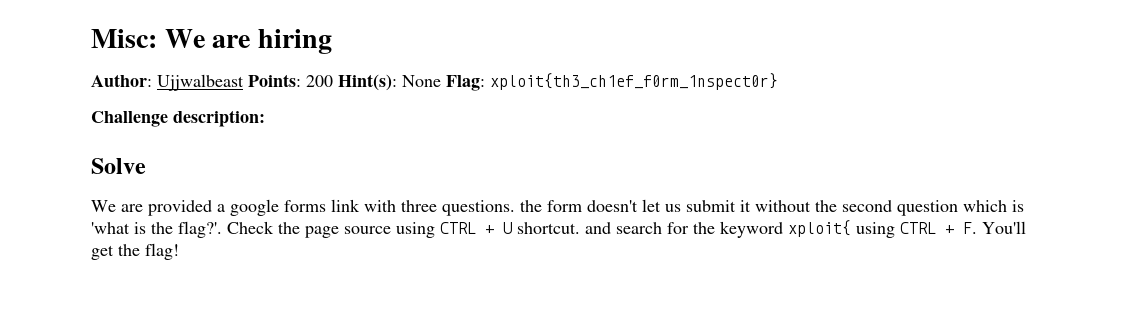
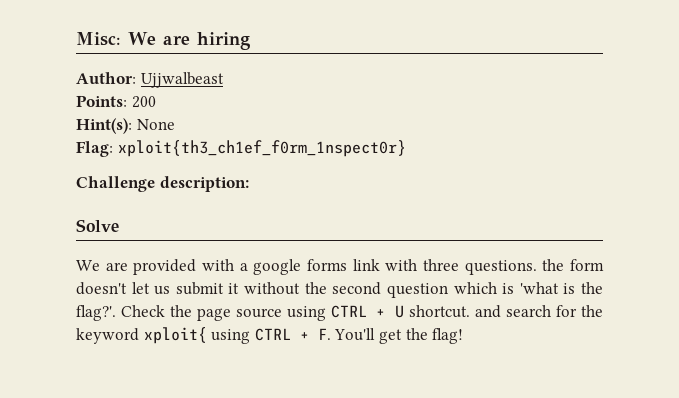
(244, 82) none -> (224, 80) //
(333, 81) none -> (156, 102) //
(441, 81) none -> (175, 124) //
(212, 208) none -> [202,259,234,271] with

